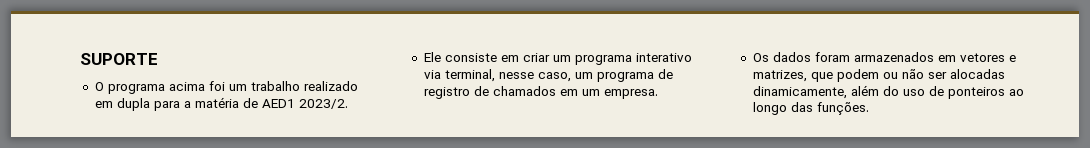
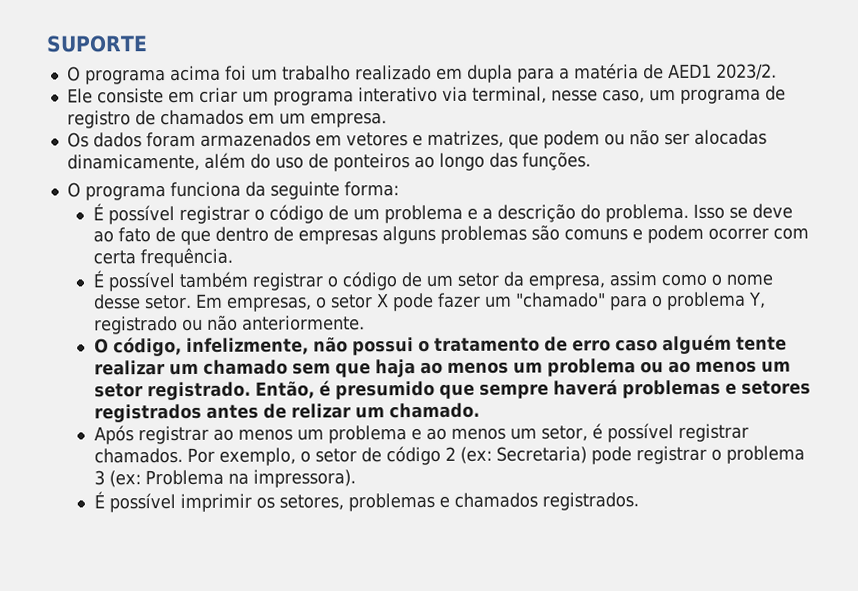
(869, 108) none -> [66,181,399,201] [92,203,793,225] [92,224,809,245] [92,247,233,268] [92,270,773,292] [92,291,766,312] [93,315,365,335] [93,334,787,357] [93,358,791,378] [93,379,811,401] [93,402,480,423] [93,423,749,445] [93,445,805,466] [93,469,356,488] [93,491,639,513] // O programa funciona da seguinte forma: // É possível registrar o código de um problema e a descrição do problema. Isso se deve ao fato de que dentro de empresas alguns problemas são comuns e podem ocorrer com certa frequência. // É possível também registrar o código de um setor da empresa, assim como o nome desse setor. Em empresas, o setor X pode fazer um "chamado" para o problema Y, registrado ou não anteriormente. // O código, infelizmente, não possui o tratamento de erro caso alguém tente realizar um chamado sem que haja ao menos um problema ou ao menos um setor registrado. Então, é presumido que sempre haverá problemas e setores registrados antes de relizar um chamado. // Após registrar ao menos um problema e ao menos um setor, é possível registrar chamados. Por exemplo, o setor de código 2 (ex: Secretaria) pode registrar o problema 3 (ex: Problema na impressora). // É possível imprimir os setores, problemas e chamados registrados.

